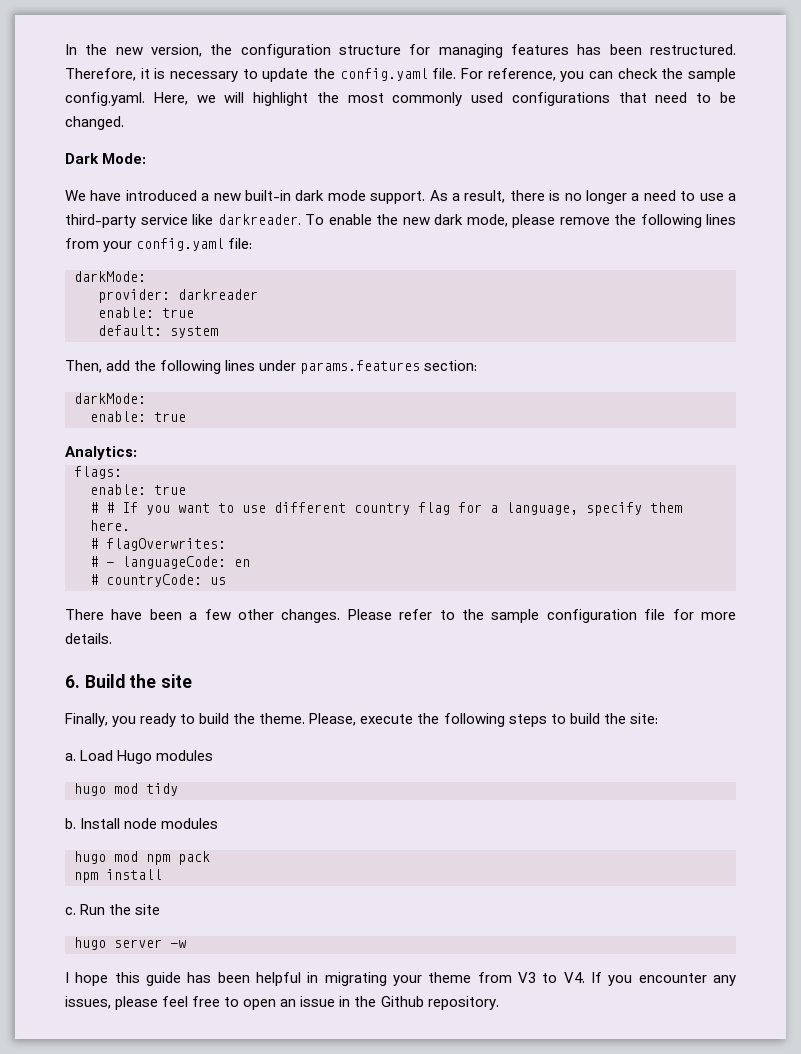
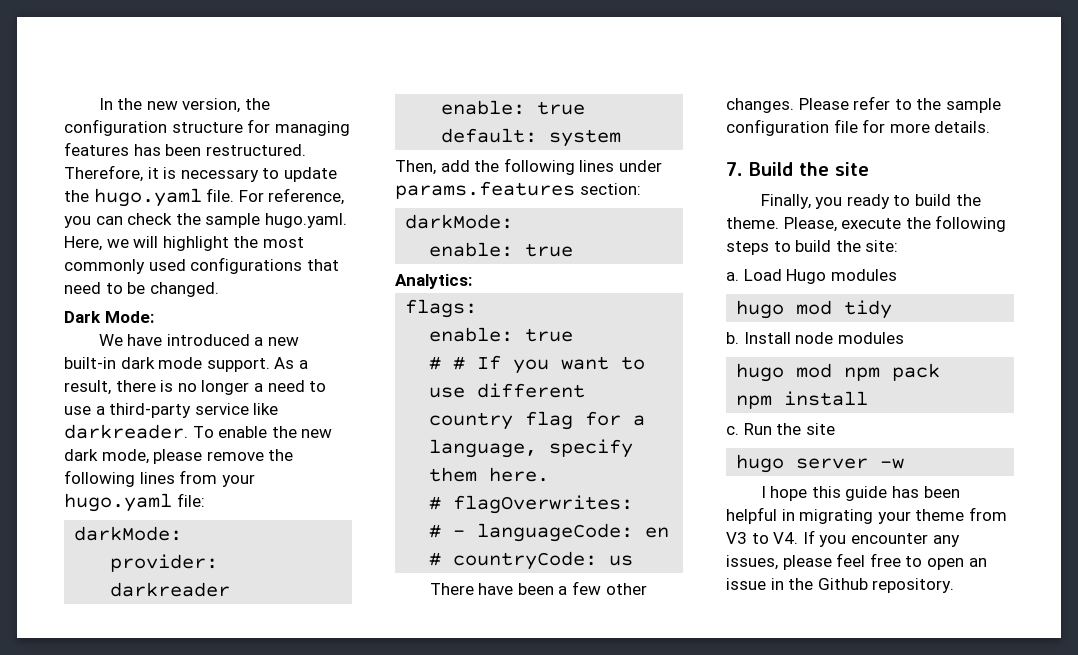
[339,68,428,81] config.yaml -> [93,188,202,207] hugo.yaml
[65,92,145,106] config.yaml. -> [264,213,347,228] hugo.yaml.
[136,238,225,251] config.yaml -> [64,493,172,512] hugo.yaml
[65,675,80,688] 6. -> [726,162,743,176] 7.

